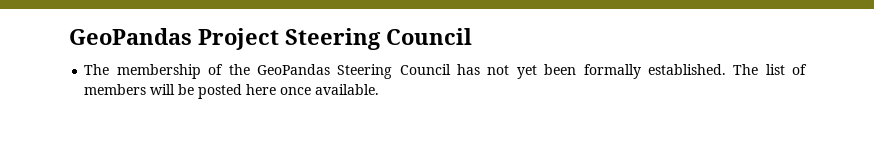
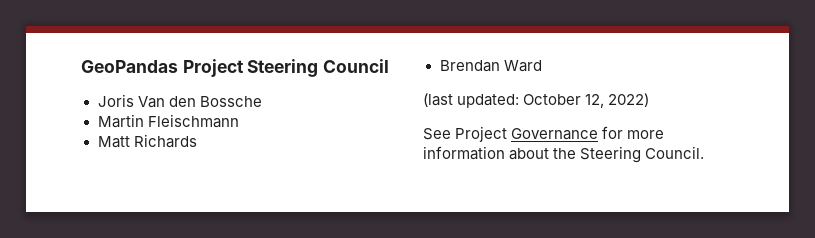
[84,64,807,79] [84,84,380,99] The membership of the GeoPandas Steering Council has not yet been formally established. The list of members will be posted here once available. -> [97,94,262,108] [97,114,239,128] [97,134,197,148] [439,60,542,72] [423,93,650,108] [423,126,665,142] [423,146,705,163] Joris Van den Bossche // Martin Fleischmann // Matt Richards // Brendan Ward // (last updated: October 12, 2022) // See Project Governance for more information about the Steering Council.

